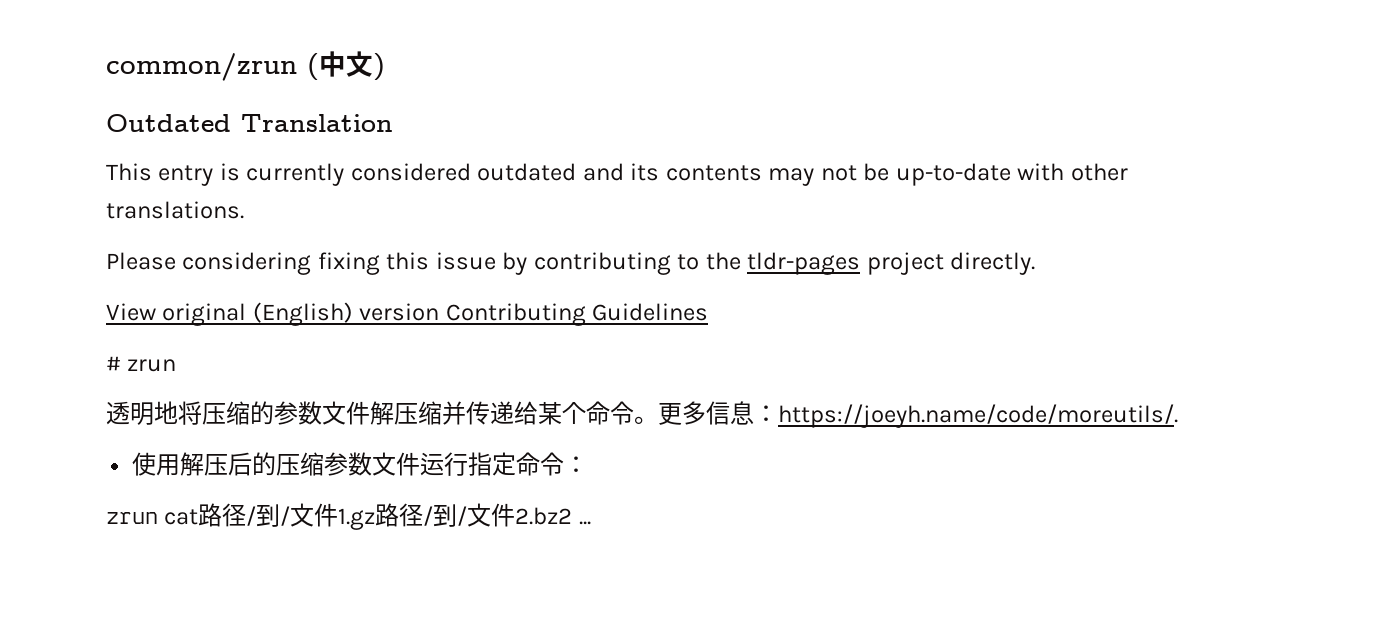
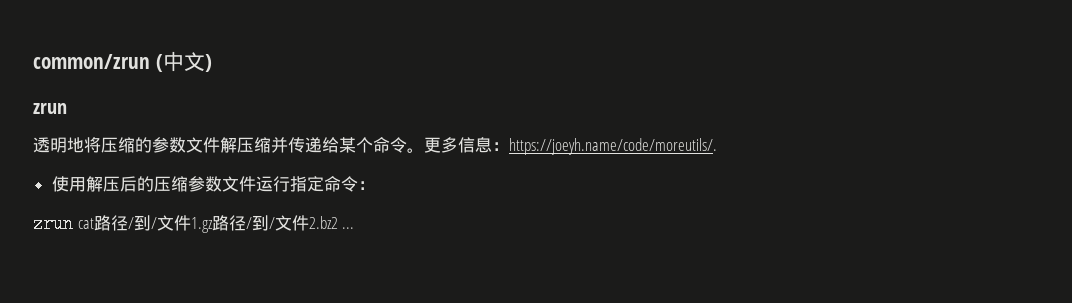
[106,114,393,132] [106,163,1128,186] [106,201,244,219] [106,252,1036,275] [106,302,709,326] [106,356,121,371] Outdated Translation // This entry is currently considered outdated and its contents may not be up-to-date with other translations. // Please considering fixing this issue by contributing to the tldr-pages project directly. // View original (English) version Contributing Guidelines // # -> (212, 63) none

